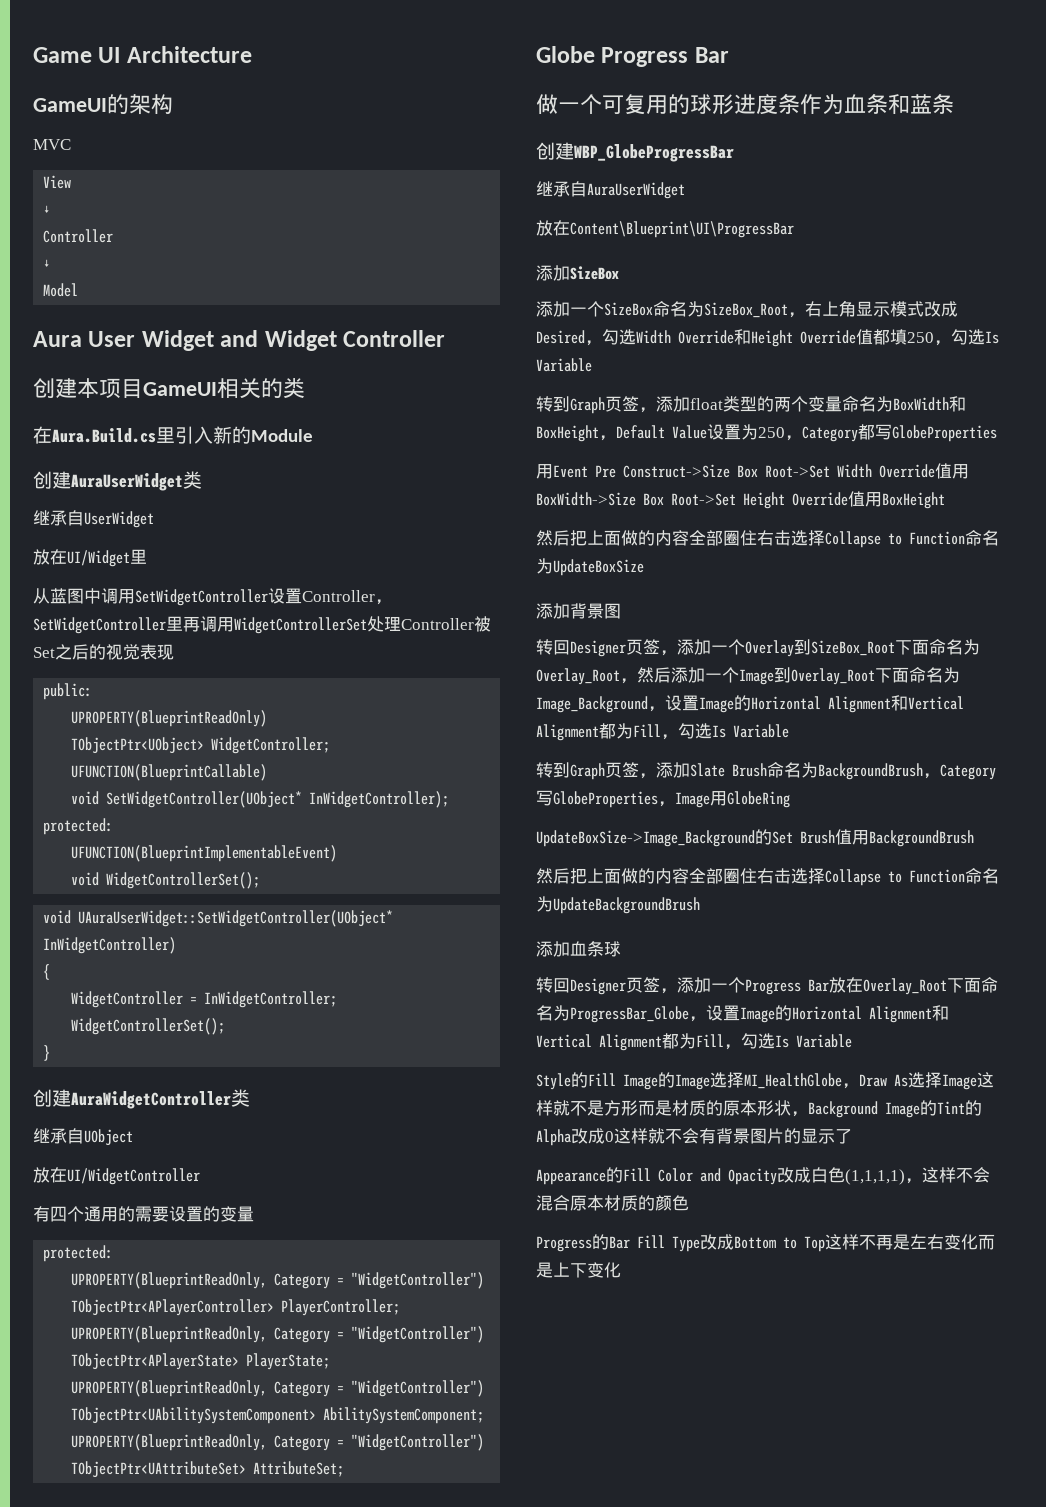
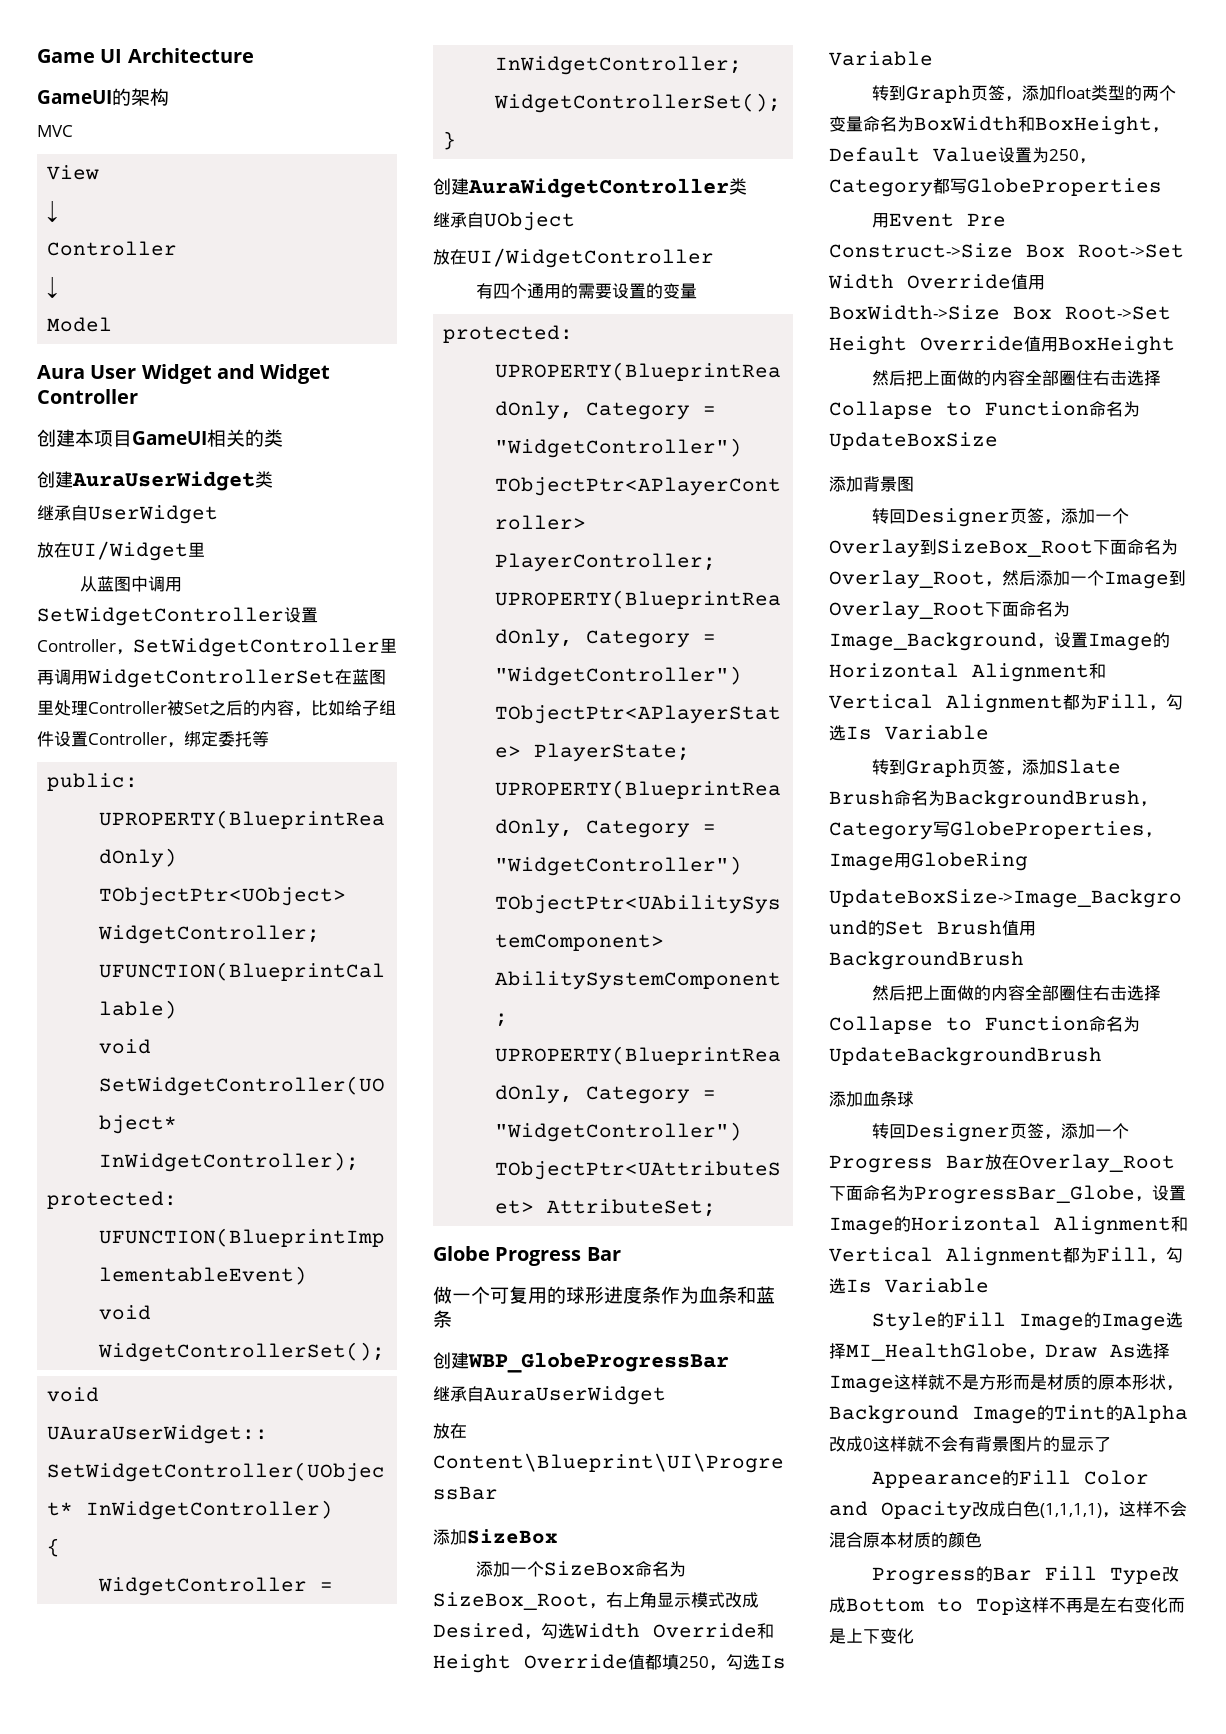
[33,426,313,444] // 在Aura.Build.cs里引入新的Module -> (283, 438) none
(367, 625) none -> [335,669,386,685] [37,700,54,715] 在蓝图里
[106,644,174,660] 视觉表现 -> [260,700,396,717] [37,731,269,748] 内容，比如给子组件设置Controller，绑定委托等

